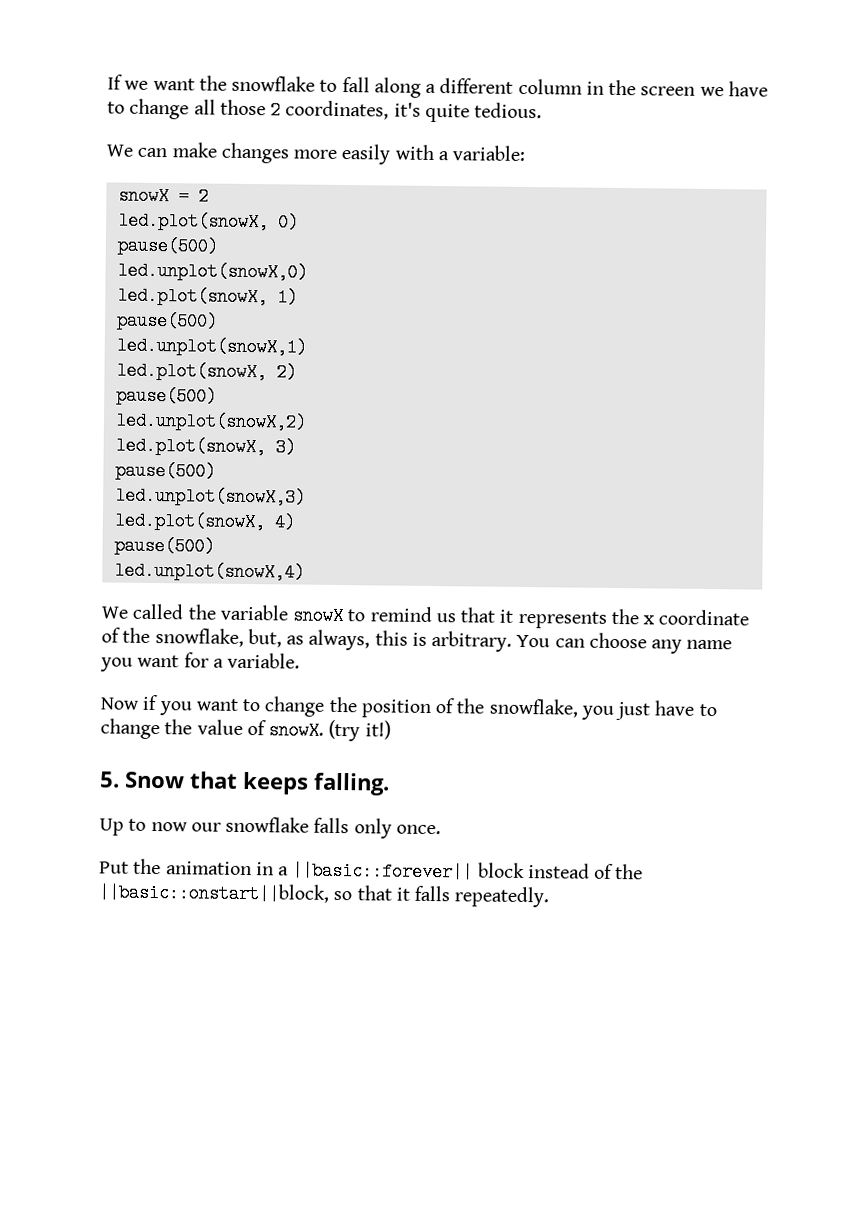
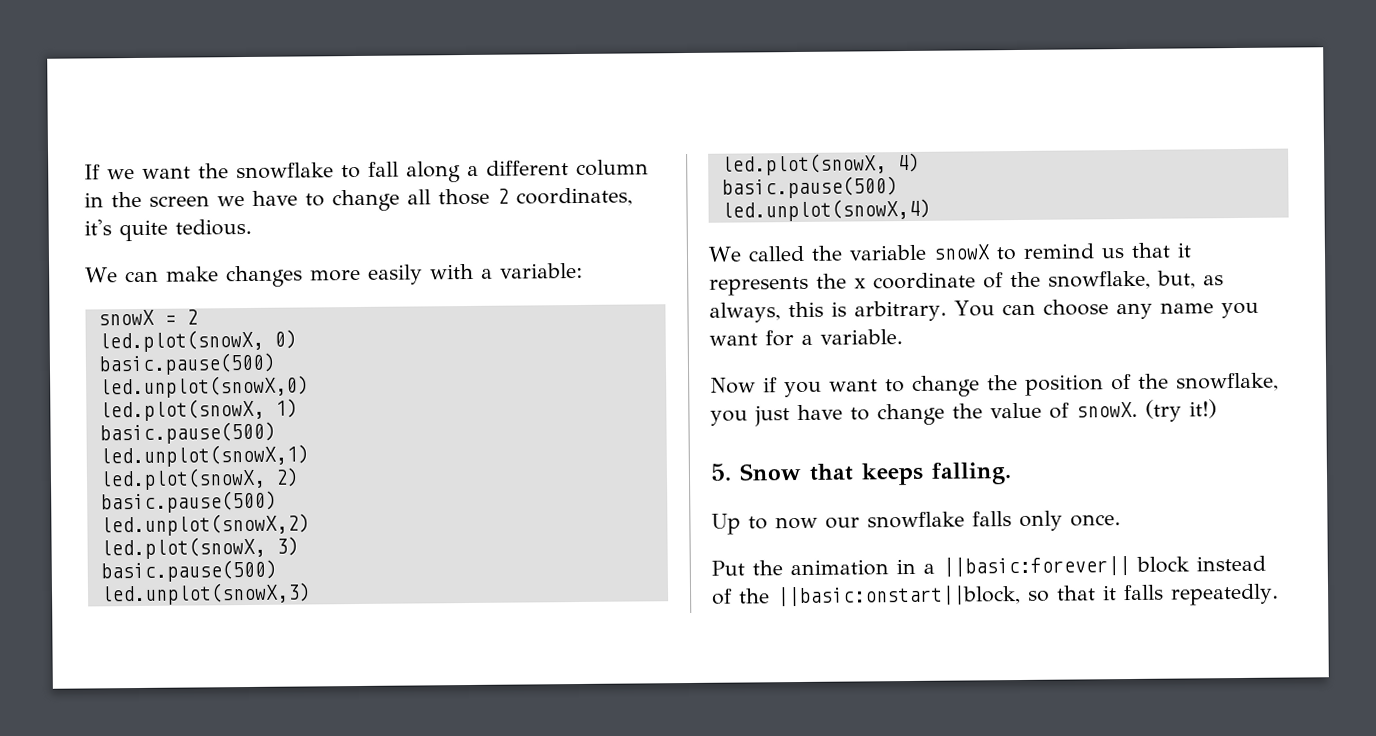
[116,236,218,256] pause(500) -> [97,352,276,376] basic.pause(500)
[115,311,218,331] pause(500) -> [98,421,276,445] basic.pause(500)
[115,386,217,406] pause(500) -> [99,490,277,514] basic.pause(500)
[114,461,216,481] pause(500) -> [99,559,277,583] basic.pause(500)
[113,536,215,556] pause(500) -> [720,176,898,199] basic.pause(500)
[292,861,474,882] ||basic::forever|| -> [942,555,1130,577] ||basic:forever||
[98,882,329,904] ||basic::onstart||block, -> [776,584,1021,607] ||basic:onstart||block,

